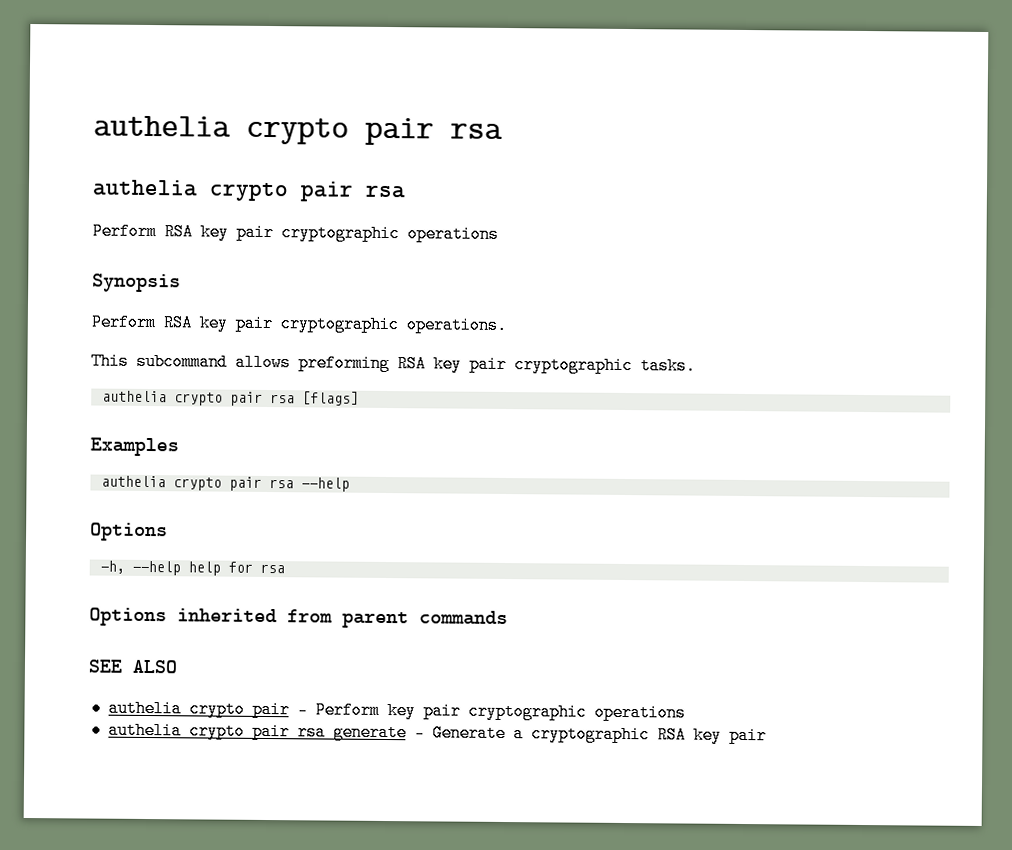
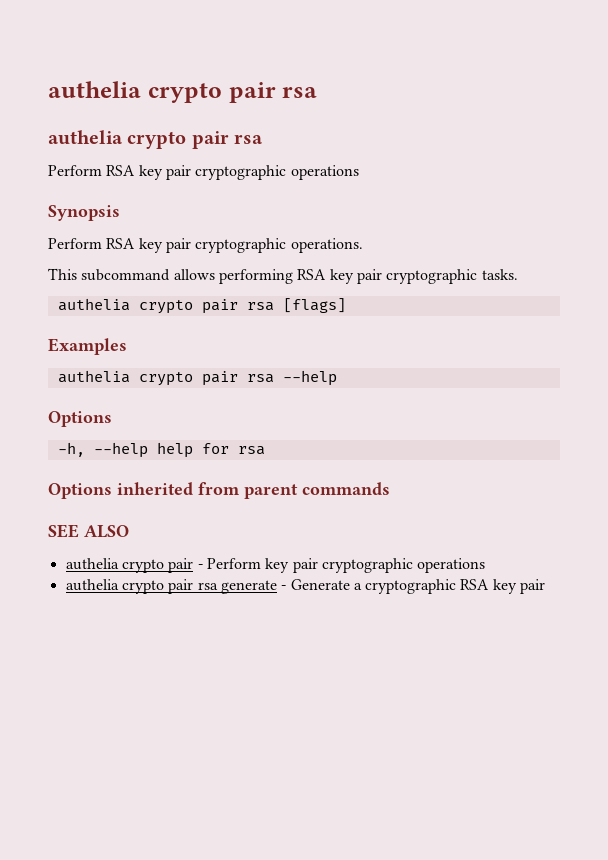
[298,354,390,373] preforming -> [218,269,293,284] performing

